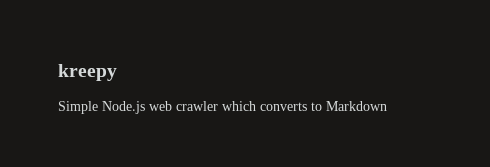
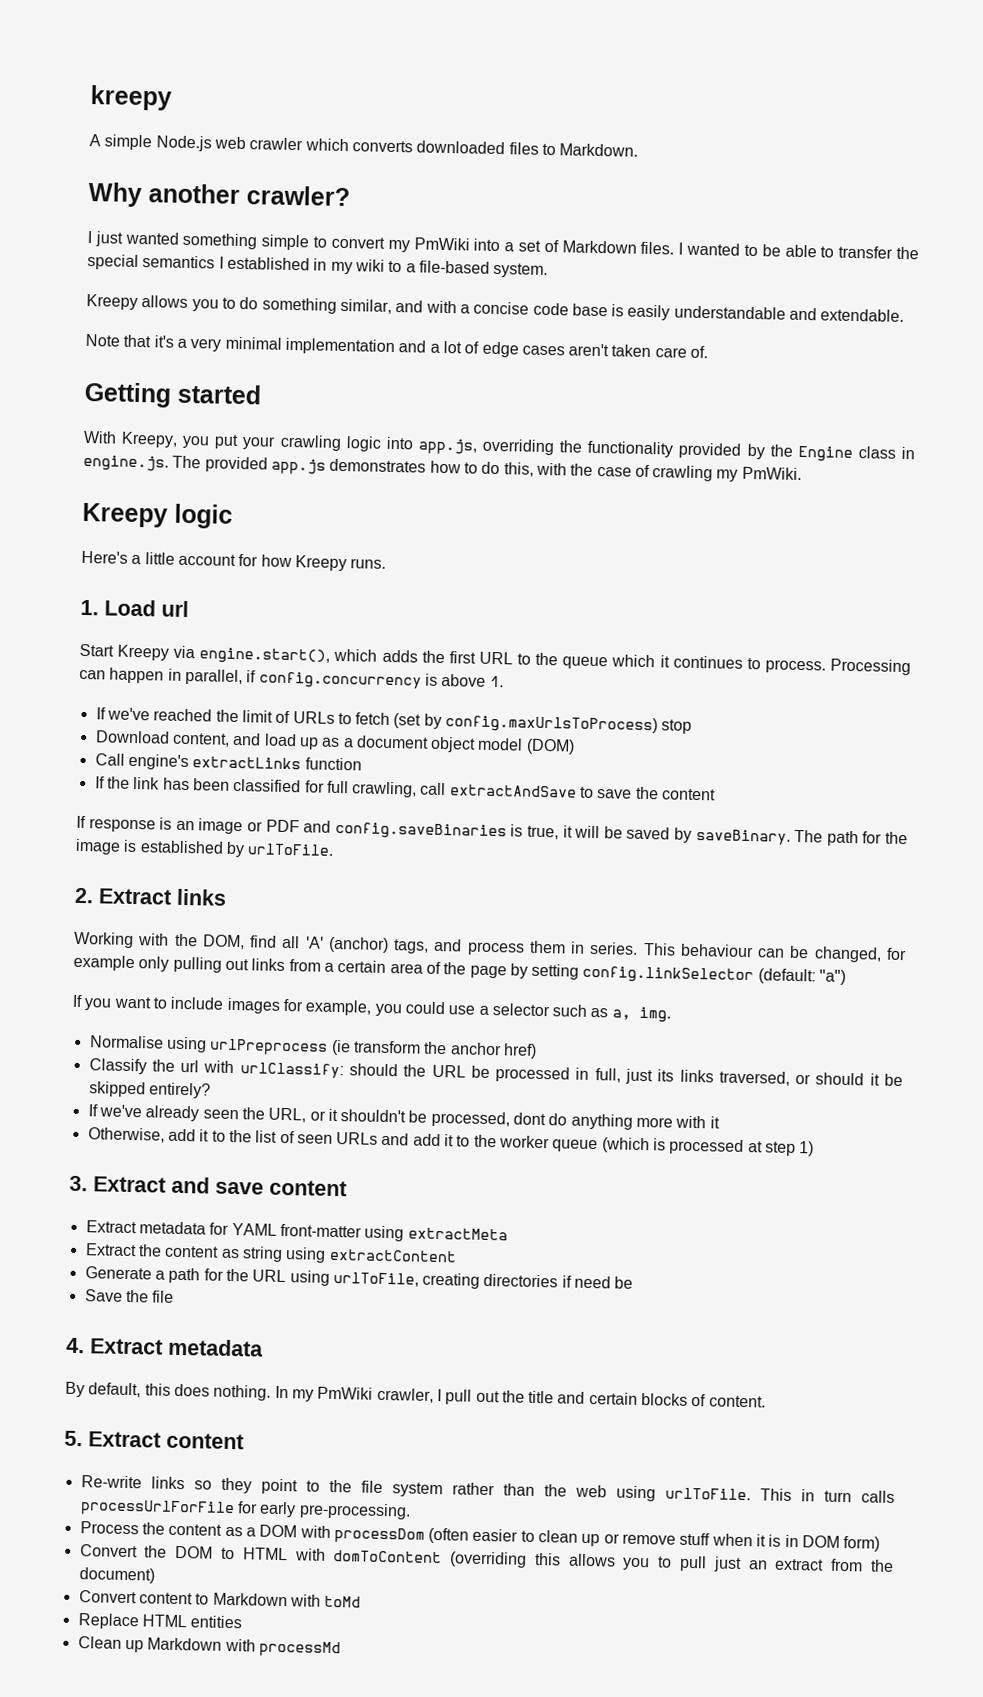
[58,101,98,114] Simple -> [89,134,153,151] A simple
[311,101,387,111] to Markdown -> [416,140,639,157] [88,182,350,208] [87,230,920,260] [87,253,549,278] [86,293,905,322] [85,333,709,359] [84,381,262,408] [83,430,916,462] [83,454,802,482] [82,502,233,529] [81,550,387,572] [80,599,189,618] [79,643,912,676] [79,667,504,690] [95,707,693,735] [95,730,575,755] [94,753,362,771] [94,776,717,801] [76,815,909,847] [75,838,335,858] [74,887,227,906] [73,931,908,963] [73,954,847,985] [72,994,671,1023] [89,1035,537,1059] [88,1058,903,1087] [88,1081,211,1099] [87,1104,720,1130] [87,1127,815,1157] [69,1175,347,1197] [85,1220,508,1242] [84,1243,457,1263] [84,1266,634,1289] [84,1289,175,1303] [66,1337,264,1357] [65,1381,766,1408] [64,1430,244,1450] [80,1475,896,1504] [79,1499,411,1520] [79,1521,881,1552] [79,1544,894,1573] [78,1567,155,1584] [78,1590,362,1608] [77,1613,243,1630] [77,1636,341,1658] downloaded files to Markdown. // Why another crawler? // I just wanted something simple to convert my PmWiki into a set of Markdown files. I wanted to be able to transfer the special semantics I established in my wiki to a file-based system. // Kreepy allows you to do something similar, and with a concise code base is easily understandable and extendable. // Note that it's a very minimal implementation and a lot of edge cases aren't taken care of. // Getting started // With Kreepy, you put your crawling logic into app.js, overriding the functionality provided by the Engine class in engine.js. The provided app.js demonstrates how to do this, with the case of crawling my PmWiki. // Kreepy logic // Here's a little account for how Kreepy runs. // 1. Load url // Start Kreepy via engine.start(), which adds the first URL to the queue which it continues to process. Processing can happen in parallel, if config.concurrency is above 1. // If we've reached the limit of URLs to fetch (set by config.maxUrlsToProcess) stop // Download content, and load up as a document object model (DOM) // Call engine's extractLinks function // If the link has been classified for full crawling, call extractAndSave to save the content // If response is an image or PDF and config.saveBinaries is true, it will be saved by saveBinary. The path for the image is established by urlToFile. // 2. Extract links // Working with the DOM, find all 'A' (anchor) tags, and process them in series. This behaviour can be changed, for example only pulling out links from a certain area of the page by setting config.linkSelector (default: "a") // If you want to include images for example, you could use a selector such as a, img. // Normalise using urlPreprocess (ie transform the anchor href) // Classify the url with urlClassify: should the URL be processed in full, just its links traversed, or should it be skipped entirely? // If we've already seen the URL, or it shouldn't be processed, dont do anything more with it // Otherwise, add it to the list of seen URLs and add it to the worker queue (which is processed at step 1) // 3. Extract and save content // Extract metadata for YAML front-matter using extractMeta // Extract the content as string using extractContent // Generate a path for the URL using urlToFile, creating directories if need be // Save the file // 4. Extract metadata // By default, this does nothing. In my PmWiki crawler, I pull out the title and certain blocks of content. // 5. Extract content // Re-write links so they point to the file system rather than the web using urlToFile. This in turn calls processUrlForFile for early pre-processing. // Process the content as a DOM with processDom (often easier to clean up or remove stuff when it is in DOM form) // Convert the DOM to HTML with domToContent (overriding this allows you to pull just an extract from the document) // Convert content to Markdown with toMd // Replace HTML entities // Clean up Markdown with processMd

